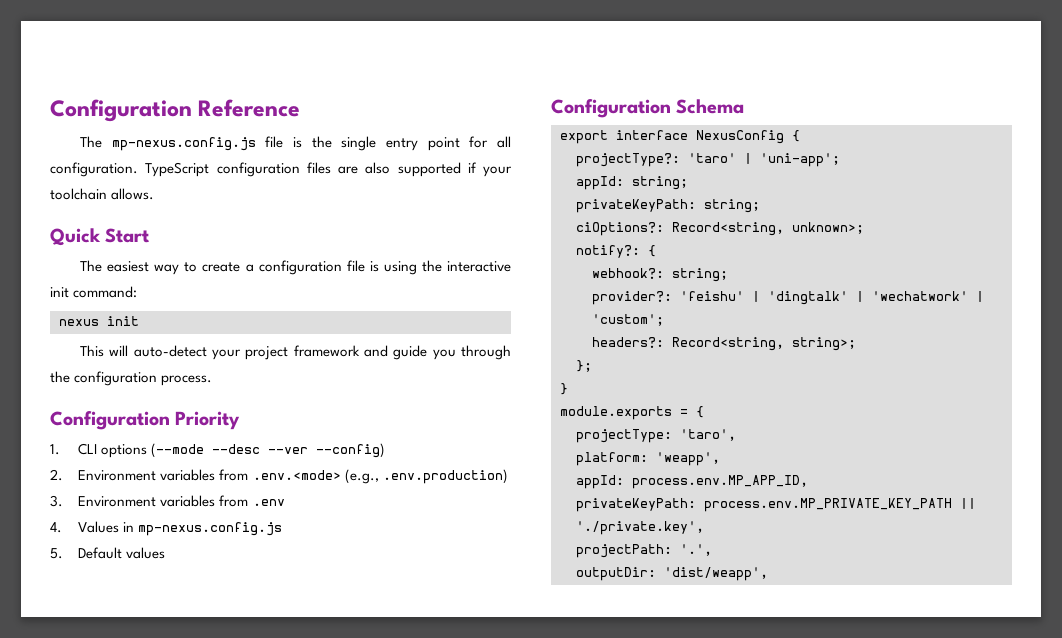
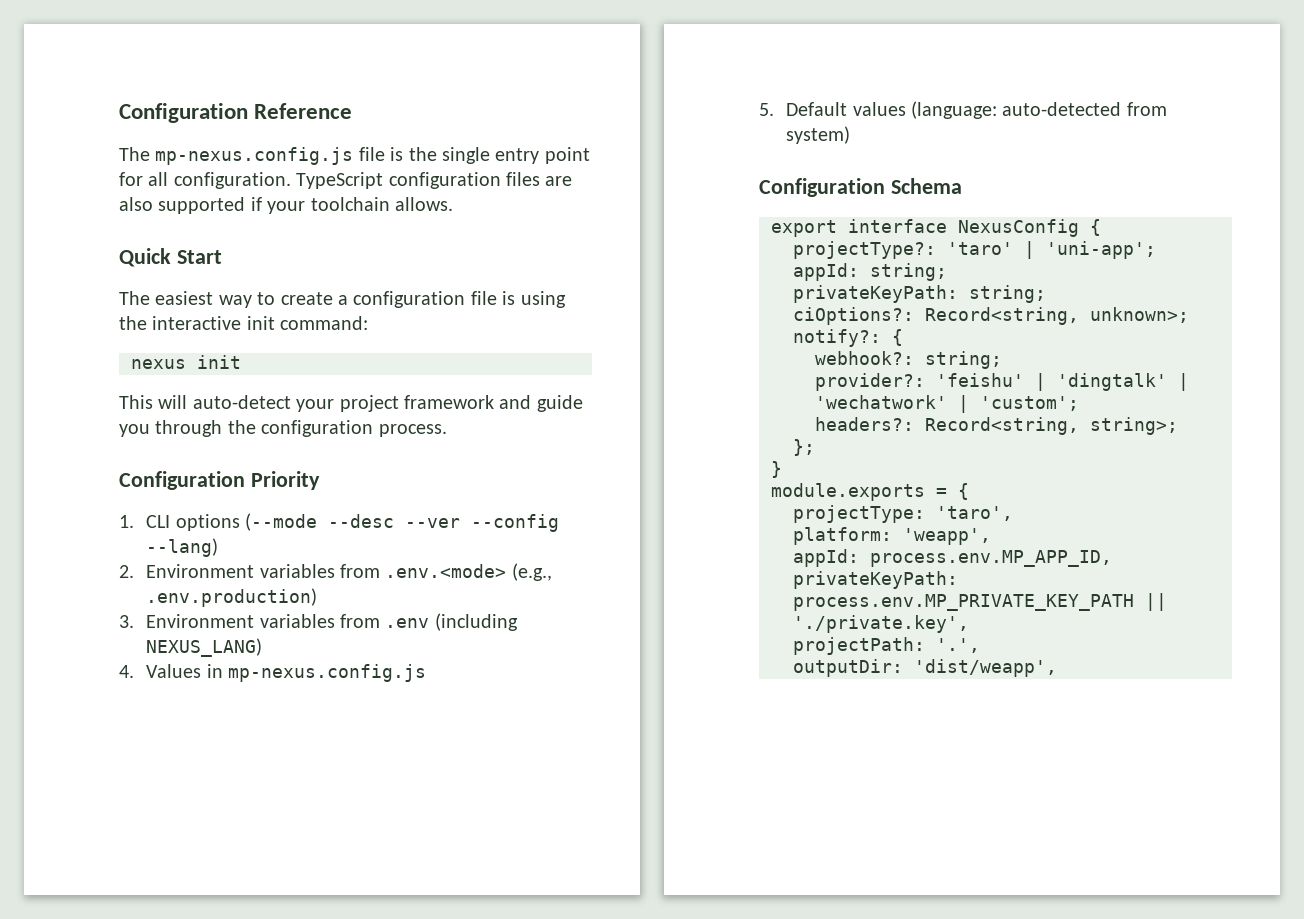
[316,443,386,458] --config) -> [471,514,560,532] [146,538,219,557] --config --lang)
(285, 502) none -> [434,613,518,631] [146,638,263,657] (including NEXUS_LANG)
(166, 553) none -> [911,101,1167,119] [786,126,851,144] (language: auto-detected from system)

